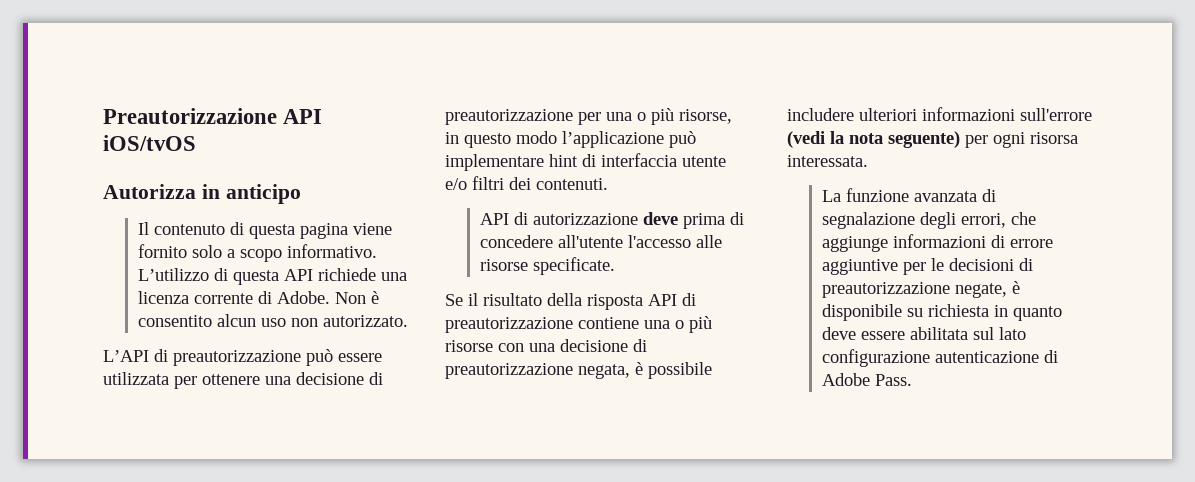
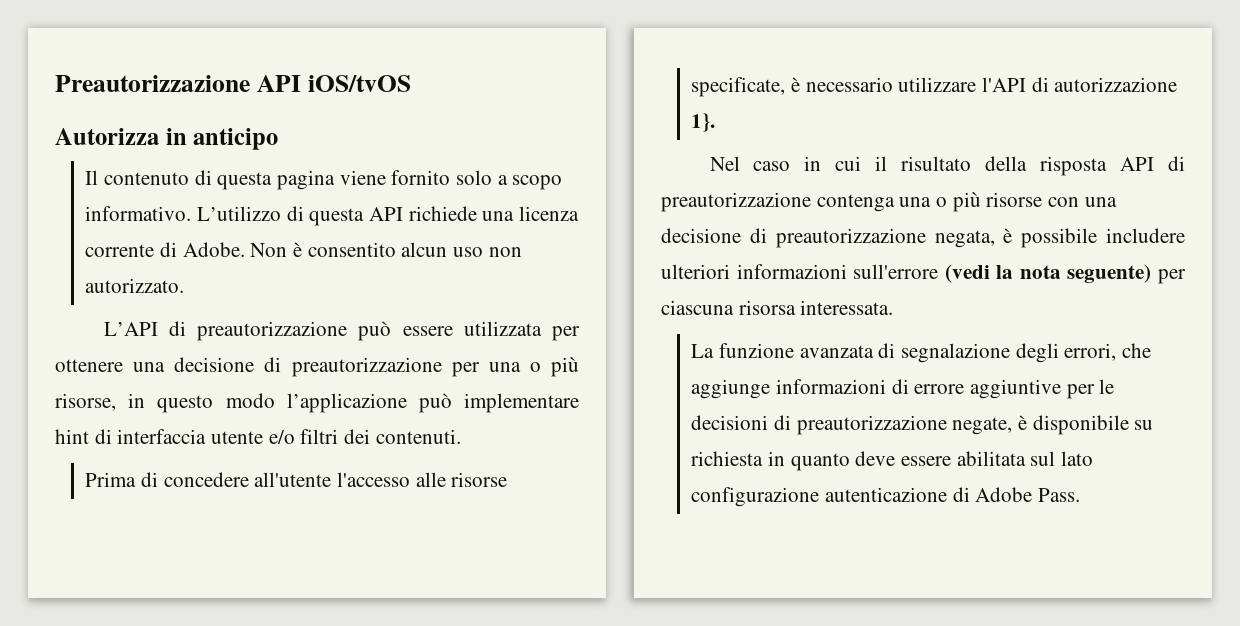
[479,212,725,229] API di autorizzazione deve prima -> [85,472,137,487] Prima
[532,257,615,275] [445,294,463,306] specificate. // Se -> [691,77,1178,97] [691,113,716,132] [709,156,862,171] specificate, è necessario utilizzare l'API di autorizzazione 1}. // Nel caso in cui
[578,317,639,329] contiene -> [816,194,895,212] contenga
[993,132,1025,148] ogni -> [661,300,734,315] ciascuna

